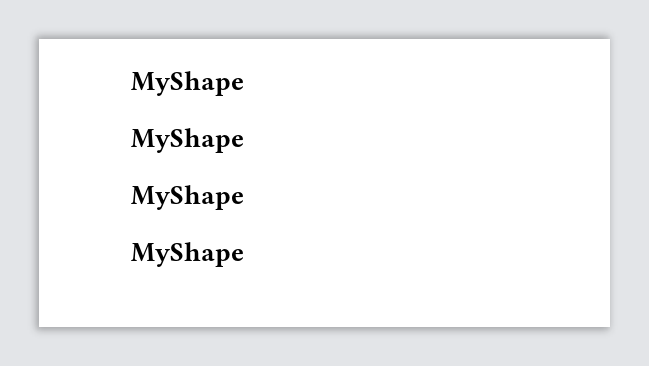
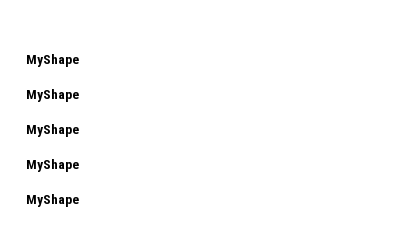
[131,71,244,96] [131,128,244,153] [131,185,244,210] [131,242,244,267] MyShape // MyShape // MyShape // MyShape -> [26,54,79,67] [26,89,79,102] [26,124,79,137] [26,159,79,172] [26,194,79,207] MyShape // MyShape // MyShape // MyShape // MyShape

